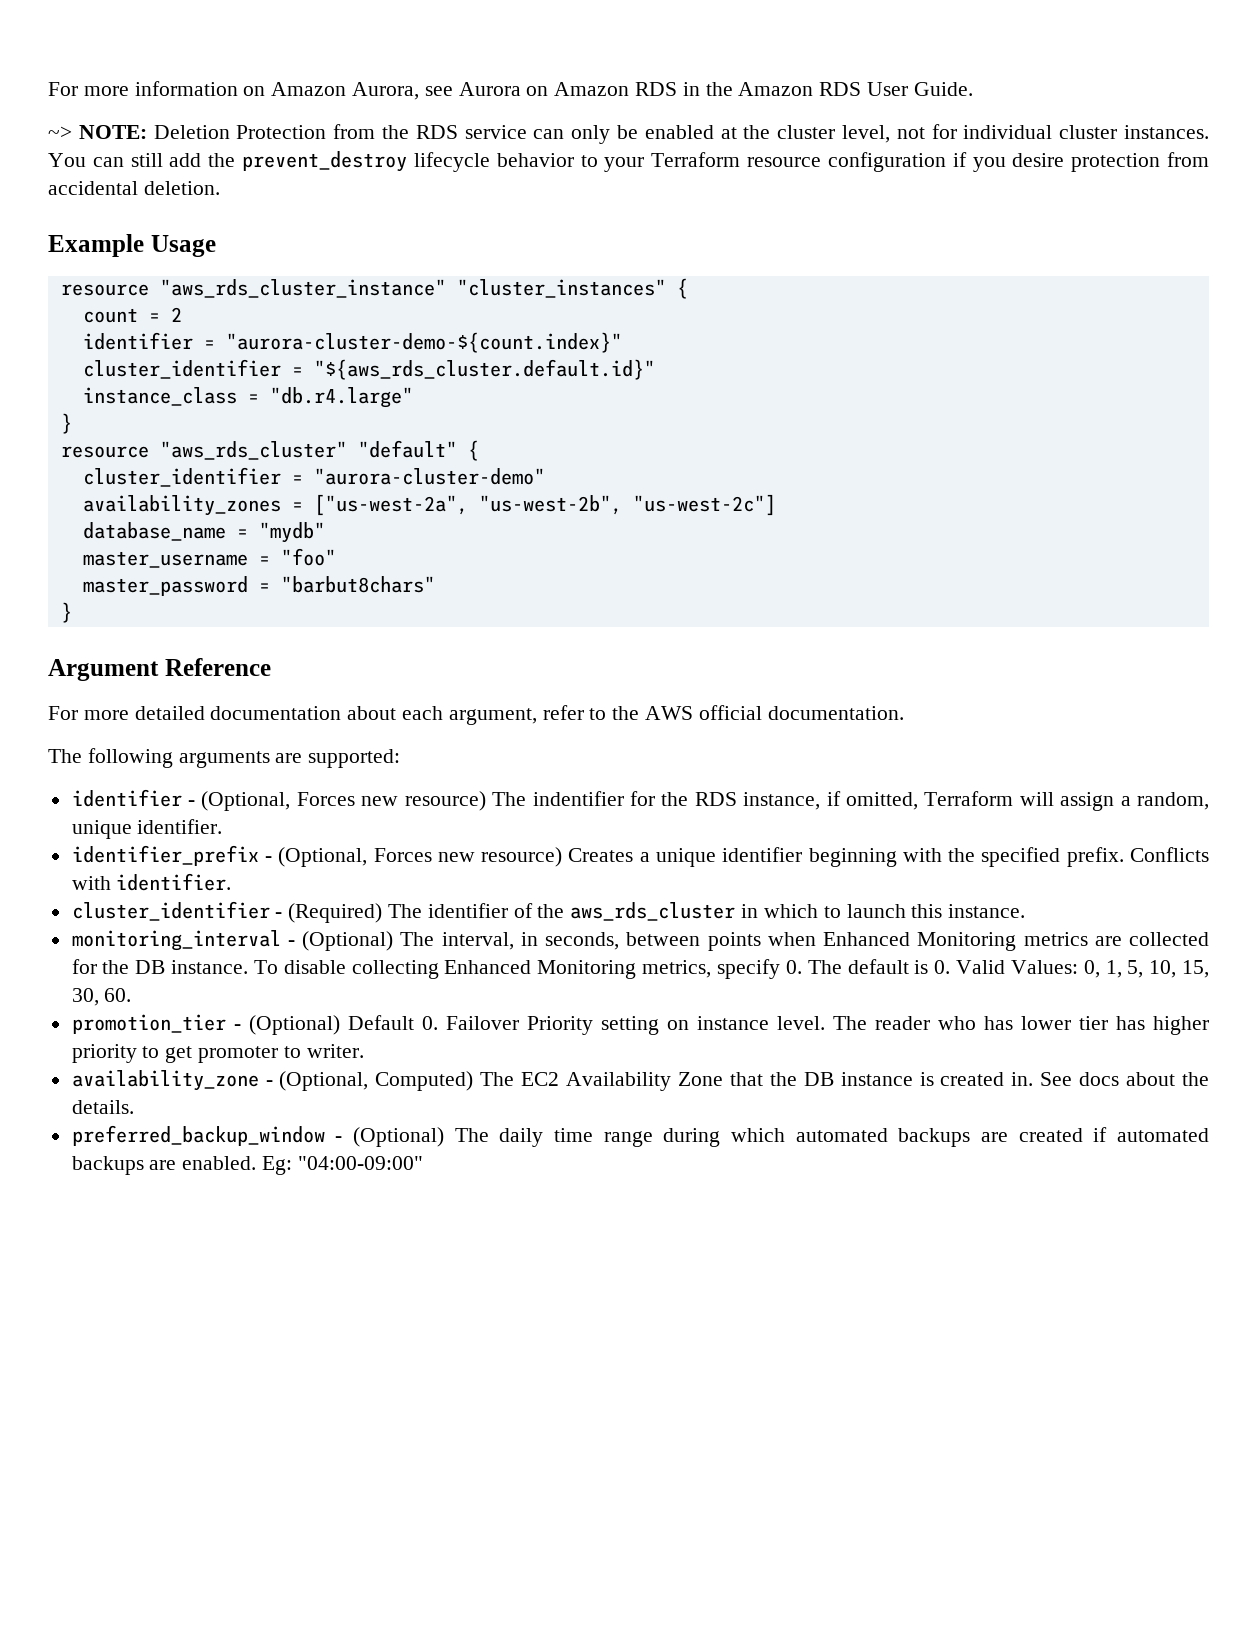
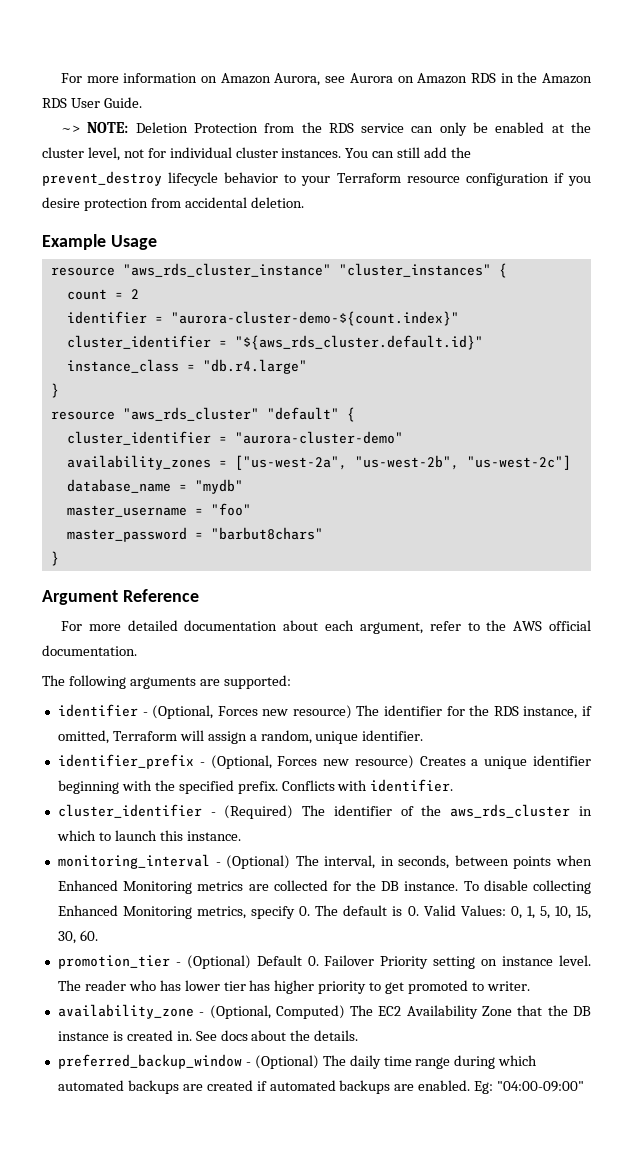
[532,791,624,806] indentifier -> [384,705,443,716] identifier
[198,1046,279,1063] promoter -> [408,980,469,994] promoted

